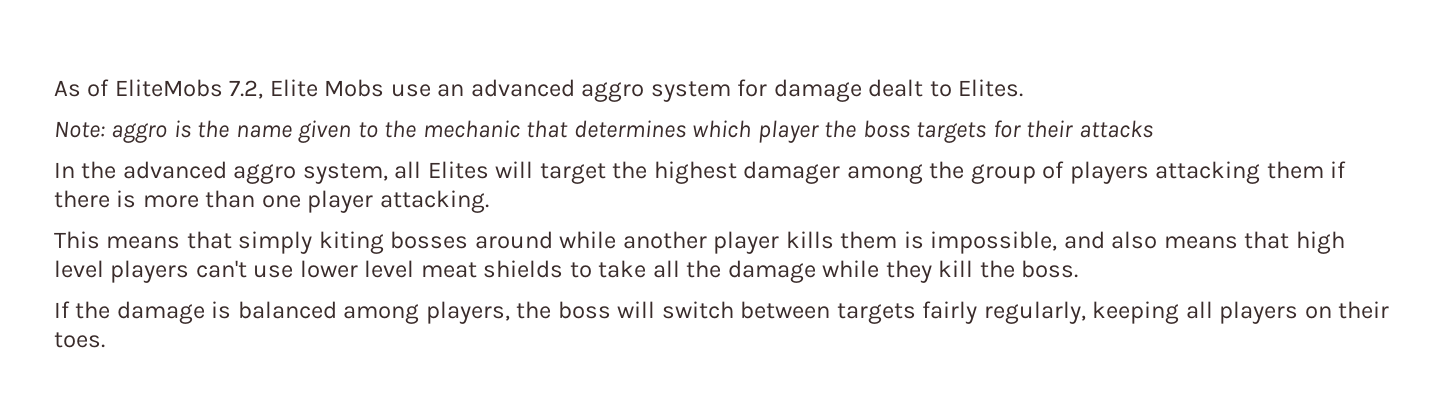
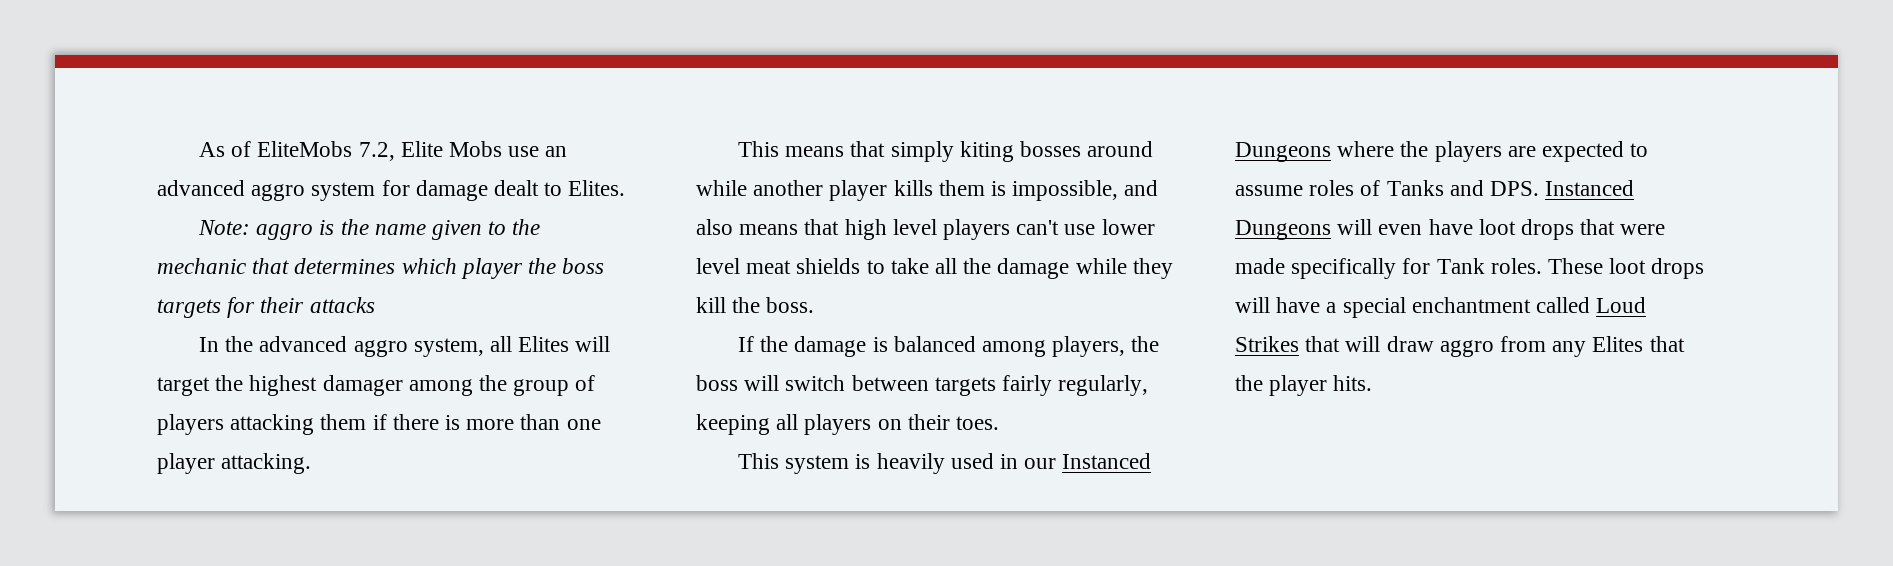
(105, 340) none -> [737,453,1152,474] [1235,141,1649,162] [1235,180,1635,196] [1235,219,1666,240] [1235,258,1705,279] [1235,297,1647,318] [1235,336,1685,357] [1235,375,1373,396] // This system is heavily used in our Instanced Dungeons where the players are expected to assume roles of Tanks and DPS. Instanced Dungeons will even have loot drops that were made specifically for Tank roles. These loot drops will have a special enchantment called Loud Strikes that will draw aggro from any Elites that the player hits.

